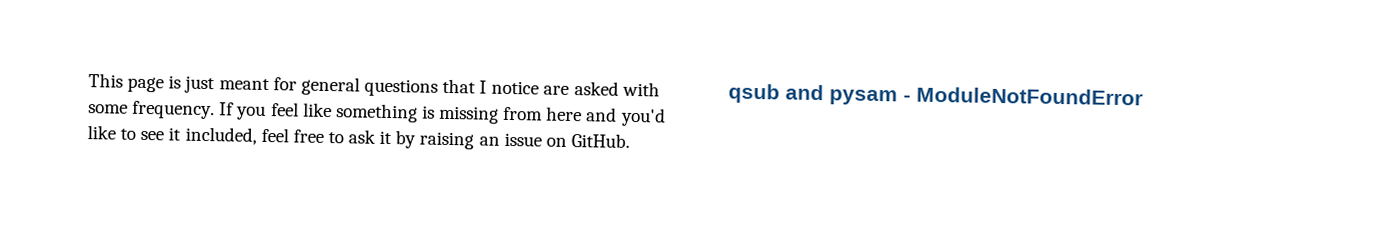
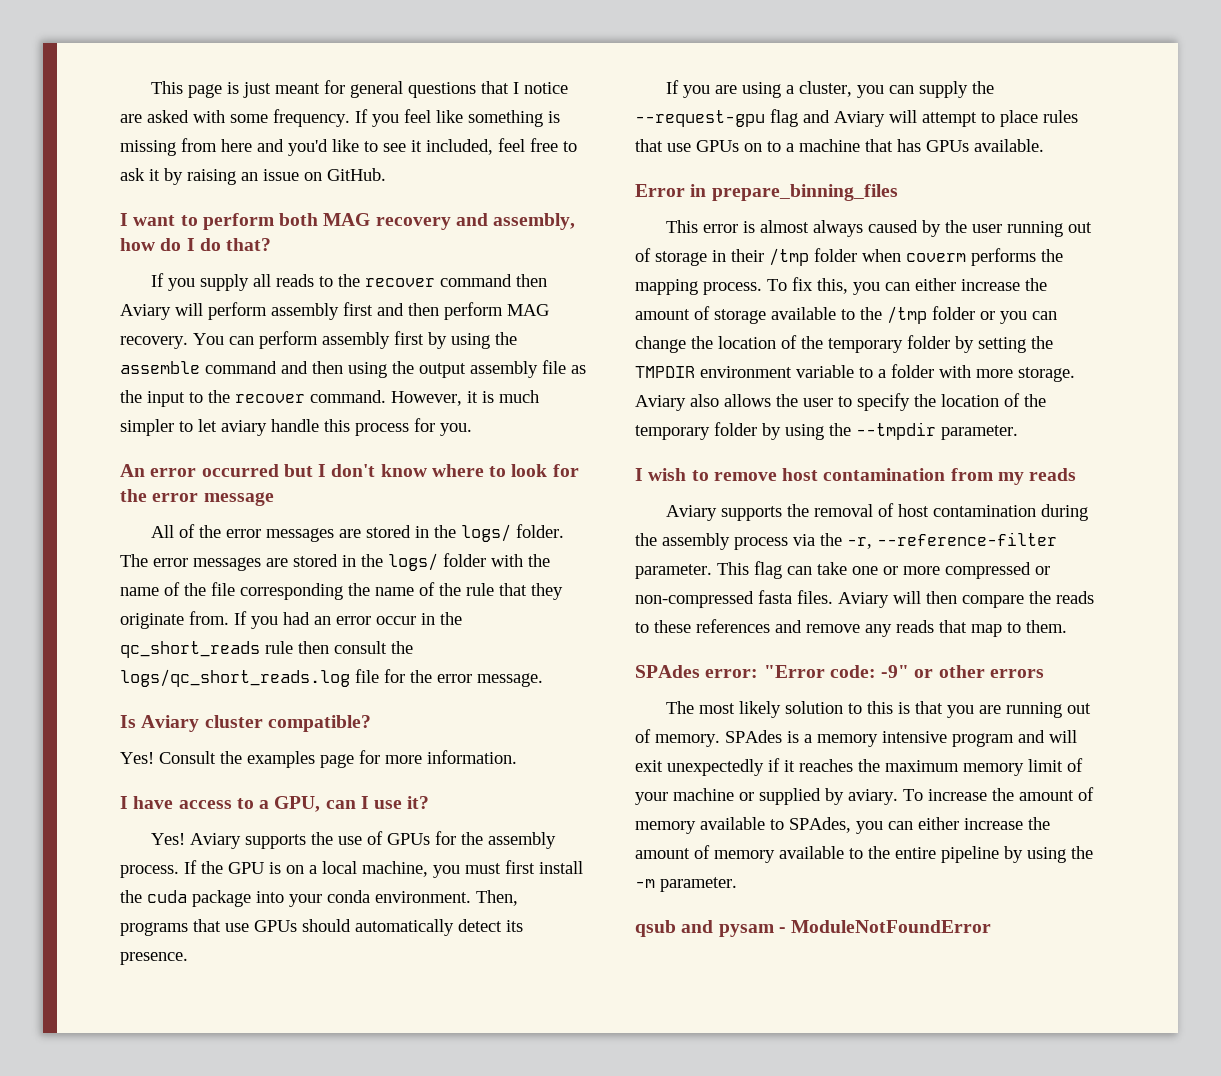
(630, 140) none -> [120,213,576,230] [120,238,272,251] [151,273,548,291] [120,302,549,320] [120,331,517,349] [120,360,586,378] [120,390,539,407] [120,418,472,436] [120,464,579,477] [120,489,274,506] [151,524,565,542] [120,553,550,571] [120,582,563,600] [120,611,462,629] [120,641,413,658] [120,669,543,687] [120,715,371,732] [120,750,517,768] [120,796,430,812] [151,831,557,849] [120,860,583,878] [120,890,518,907] [120,919,523,936] [120,952,188,965] [666,80,995,98] [635,109,1078,127] [635,139,1044,152] [635,184,898,201] [666,220,1093,237] [635,248,1063,266] [635,277,1047,295] [635,306,1057,324] [635,335,1053,353] [635,364,1075,382] [635,393,1046,411] [635,422,1018,440] [635,468,1077,485] [666,503,1089,521] [635,532,1057,550] [635,561,1050,579] [635,590,1094,608] [635,619,1067,637] [635,665,1044,678] [666,701,1092,718] [635,729,1077,747] [635,758,1083,776] [635,787,1094,805] [635,817,1050,834] [635,845,1093,863] [635,877,737,892] // I want to perform both MAG recovery and assembly, how do I do that? // If you supply all reads to the recover command then Aviary will perform assembly first and then perform MAG recovery. You can perform assembly first by using the assemble command and then using the output assembly file as the input to the recover command. However, it is much simpler to let aviary handle this process for you. // An error occurred but I don't know where to look for the error message // All of the error messages are stored in the logs/ folder. The error messages are stored in the logs/ folder with the name of the file corresponding the name of the rule that they originate from. If you had an error occur in the qc_short_reads rule then consult the logs/qc_short_reads.log file for the error message. // Is Aviary cluster compatible? // Yes! Consult the examples page for more information. // I have access to a GPU, can I use it? // Yes! Aviary supports the use of GPUs for the assembly process. If the GPU is on a local machine, you must first install the cuda package into your conda environment. Then, programs that use GPUs should automatically detect its presence. // If you are using a cluster, you can supply the --request-gpu flag and Aviary will attempt to place rules that use GPUs on to a machine that has GPUs available. // Error in prepare_binning_files // This error is almost always caused by the user running out of storage in their /tmp folder when coverm performs the mapping process. To fix this, you can either increase the amount of storage available to the /tmp folder or you can change the location of the temporary folder by setting the TMPDIR environment variable to a folder with more storage. Aviary also allows the user to specify the location of the temporary folder by using the --tmpdir parameter. // I wish to remove host contamination from my reads // Aviary supports the removal of host contamination during the assembly process via the -r, --reference-filter parameter. This flag can take one or more compressed or non-compressed fasta files. Aviary will then compare the reads to these references and remove any reads that map to them. // SPAdes error: "Error code: -9" or other errors // The most likely solution to this is that you are running out of memory. SPAdes is a memory intensive program and will exit unexpectedly if it reaches the maximum memory limit of your machine or supplied by aviary. To increase the amount of memory available to SPAdes, you can either increase the amount of memory available to the entire pipeline by using the -m parameter.

